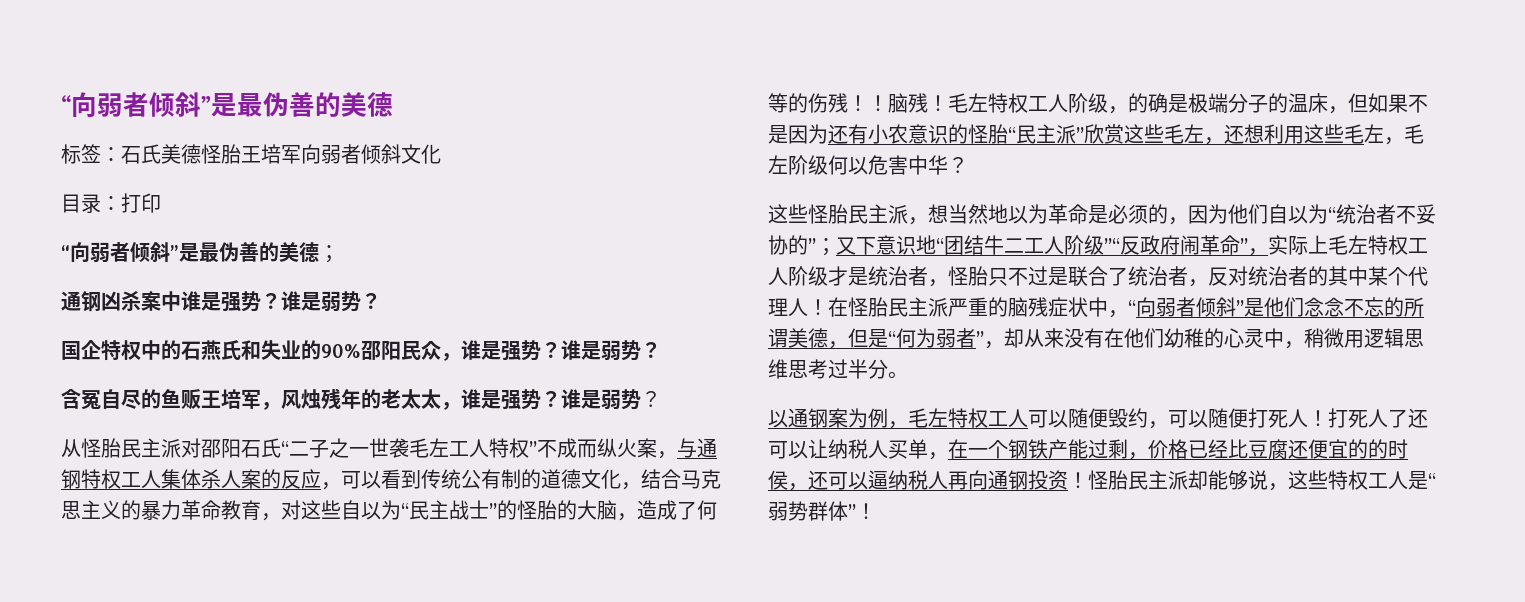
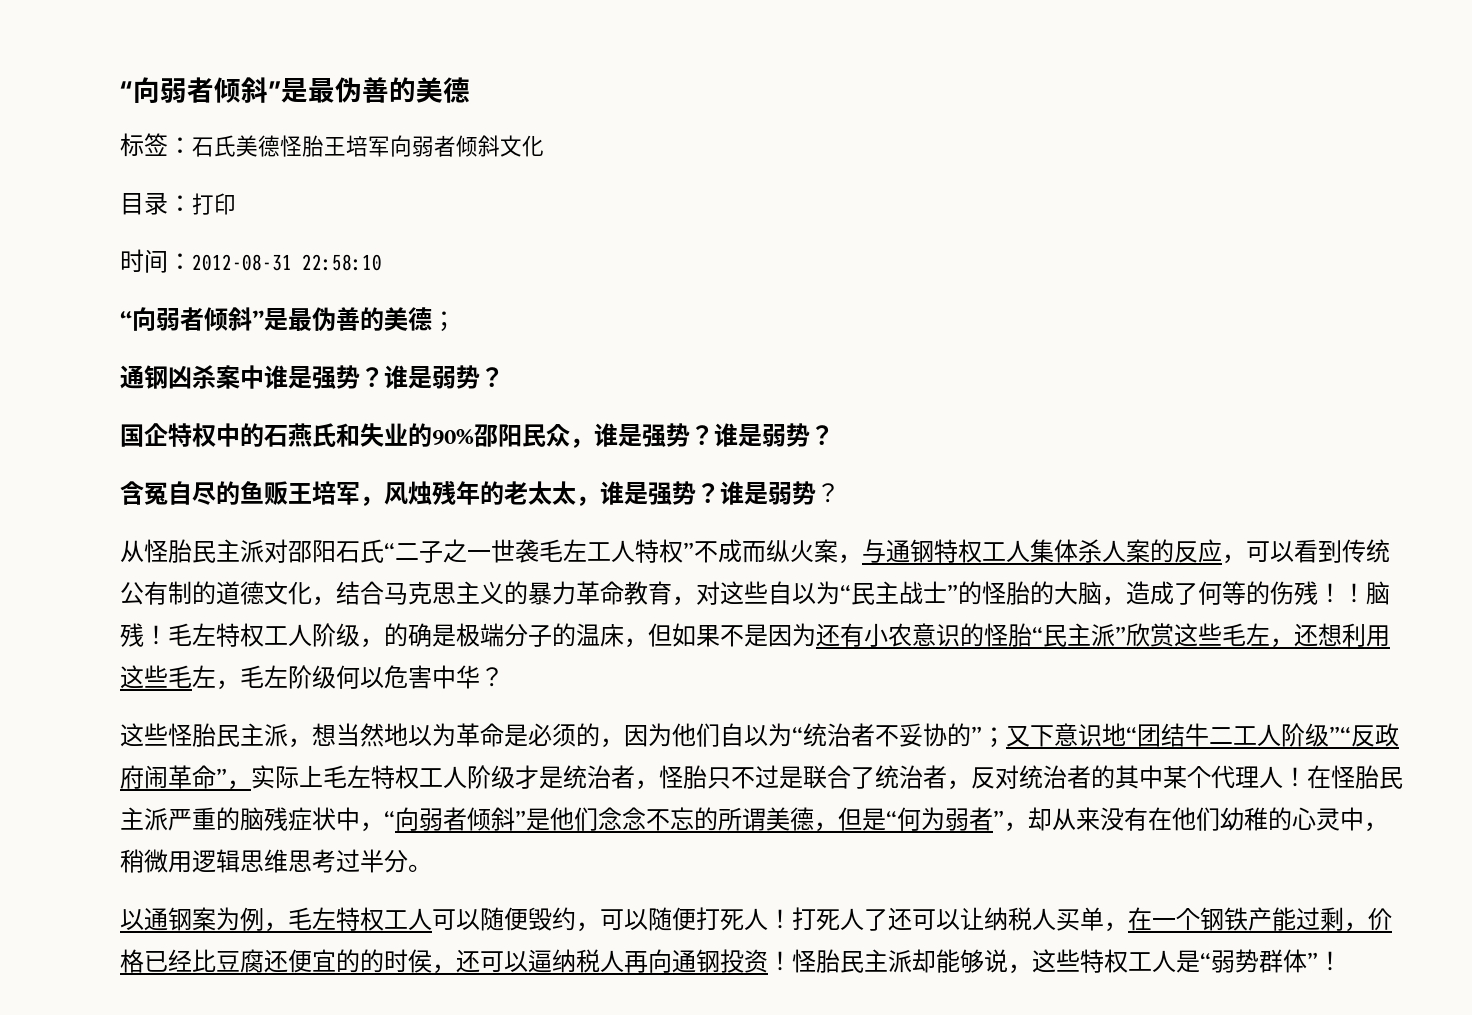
(161, 203) none -> [120,249,382,273] // 时间：2012-08-31 22:58:10

